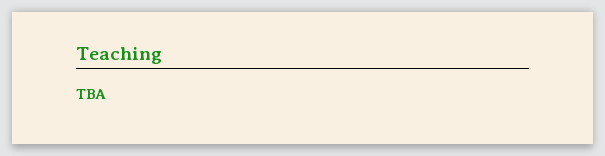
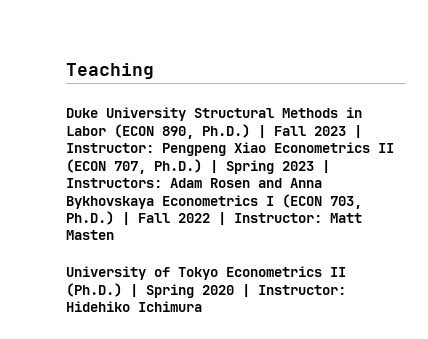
[76,89,106,99] TBA -> [66,107,362,121] [66,124,362,139] [66,142,394,156] [66,159,330,174] [66,178,322,188] [66,194,362,209] [66,211,362,225] [66,230,114,240] [66,266,346,280] [66,283,346,298] [66,301,202,312] Duke University Structural Methods in Labor (ECON 890, Ph.D.) | Fall 2023 | Instructor: Pengpeng Xiao Econometrics II (ECON 707, Ph.D.) | Spring 2023 | Instructors: Adam Rosen and Anna Bykhovskaya Econometrics I (ECON 703, Ph.D.) | Fall 2022 | Instructor: Matt Masten // University of Tokyo Econometrics II (Ph.D.) | Spring 2020 | Instructor: Hidehiko Ichimura

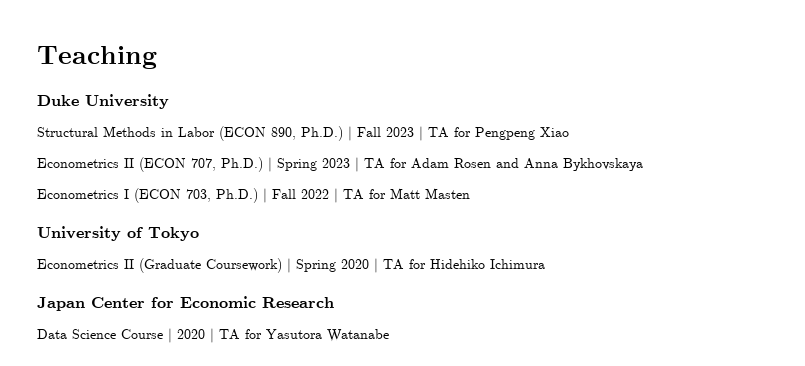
(186, 114) none -> (169, 101) //
[66,143,154,153] Instructor: -> [428,127,471,138] TA for
(266, 147) none -> (569, 132) //
[66,178,162,188] Instructors: -> [364,158,407,169] TA for
(154, 202) none -> (643, 164) //
[234,213,322,223] Instructor: -> [343,189,386,200] TA for
[226,266,346,277] [66,283,122,297] Econometrics II (Ph.D.) -> [37,258,282,273] // Econometrics II (Graduate Coursework)
[258,285,346,295] Instructor: -> [383,259,426,270] TA for
(202, 306) none -> [37,296,334,311] [37,328,389,343] // Japan Center for Economic Research // Data Science Course | 2020 | TA for Yasutora Watanabe

